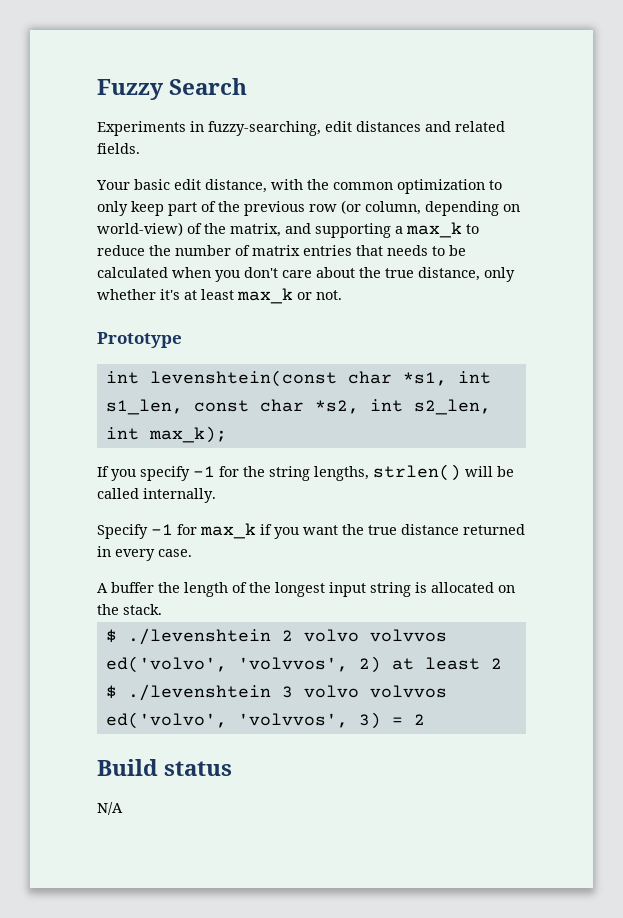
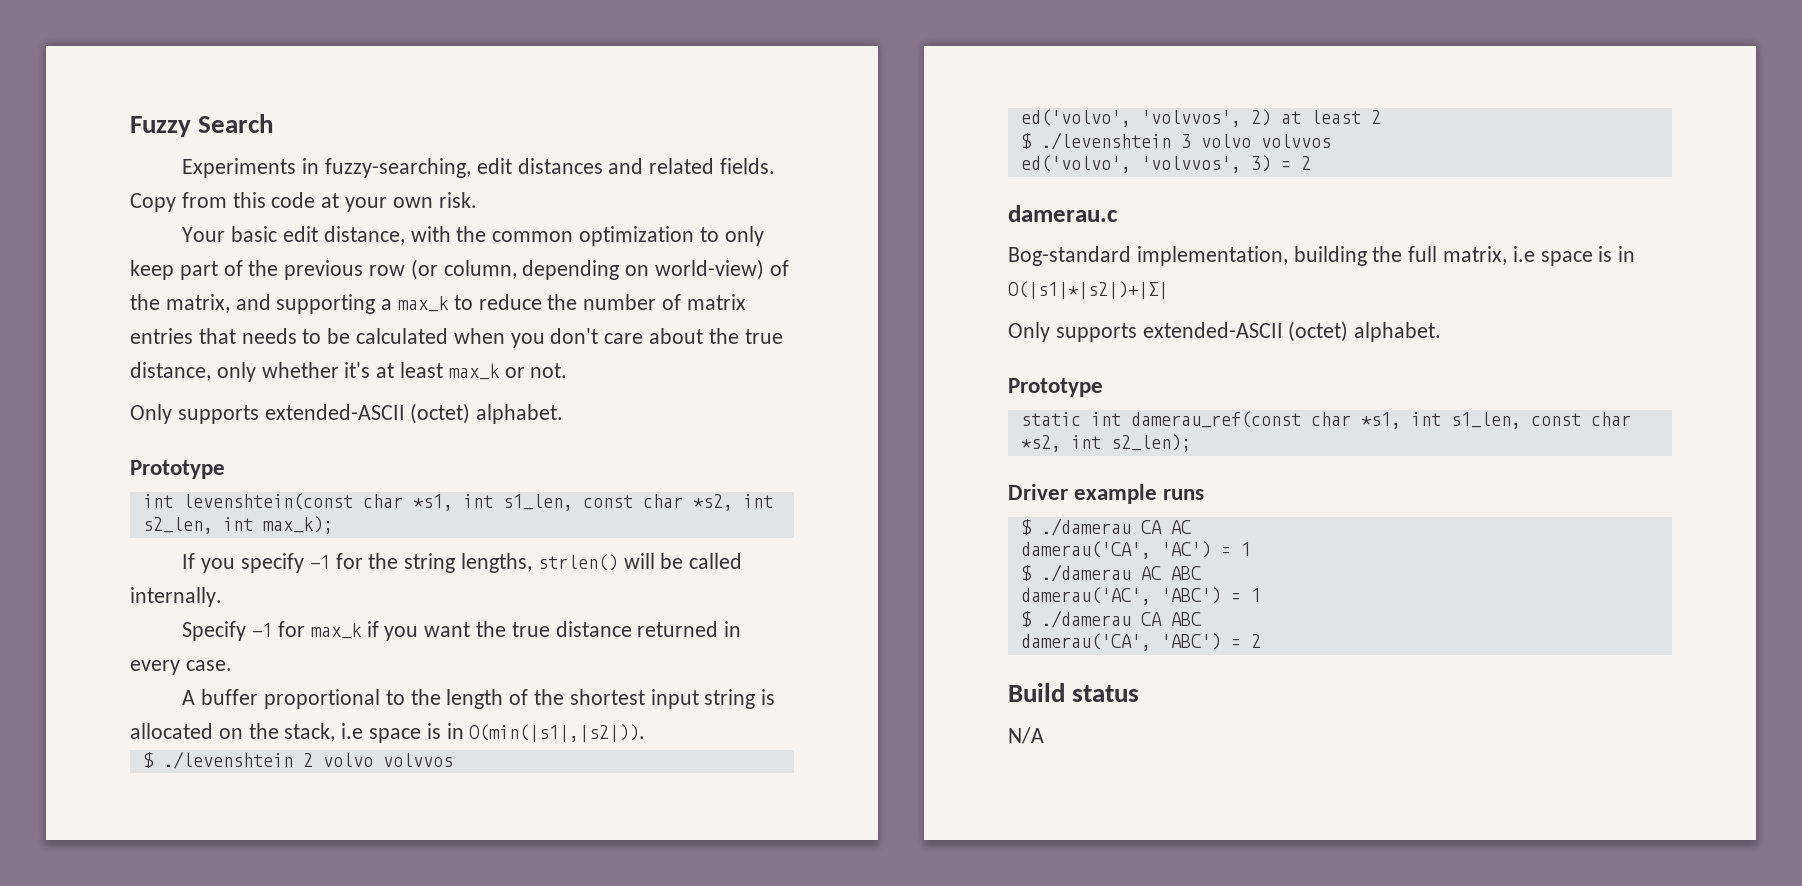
(140, 148) none -> [130,192,477,212] Copy from this code at your own risk.
(342, 295) none -> [130,403,564,424] // Only supports extended-ASCII (octet) alphabet.
(154, 587) none -> [263,689,405,709] proportional to
[275,582,325,597] longest -> [569,689,645,705] shortest
[123,604,162,615] stack. -> [284,723,646,743] stack, i.e space is in O(min(|s1|,|s2|)).
(425, 719) none -> [1008,205,1118,222] [1008,246,1636,266] [1008,281,1168,299] [1008,321,1442,342] [1008,378,1103,397] [1020,411,1631,429] [1020,434,1191,452] [1008,484,1205,504] [1020,518,1191,536] [1020,541,1251,559] [1020,564,1201,582] [1020,587,1261,605] [1020,610,1201,628] [1020,633,1261,651] // damerau.c // Bog-standard implementation, building the full matrix, i.e space is in O(|s1|*|s2|)+|Σ| // Only supports extended-ASCII (octet) alphabet. // Prototype // static int damerau_ref(const char *s1, int s1_len, const char *s2, int s2_len); // Driver example runs // $ ./damerau CA AC // damerau('CA', 'AC') = 1 // $ ./damerau AC ABC // damerau('AC', 'ABC') = 1 // $ ./damerau CA ABC // damerau('CA', 'ABC') = 2

